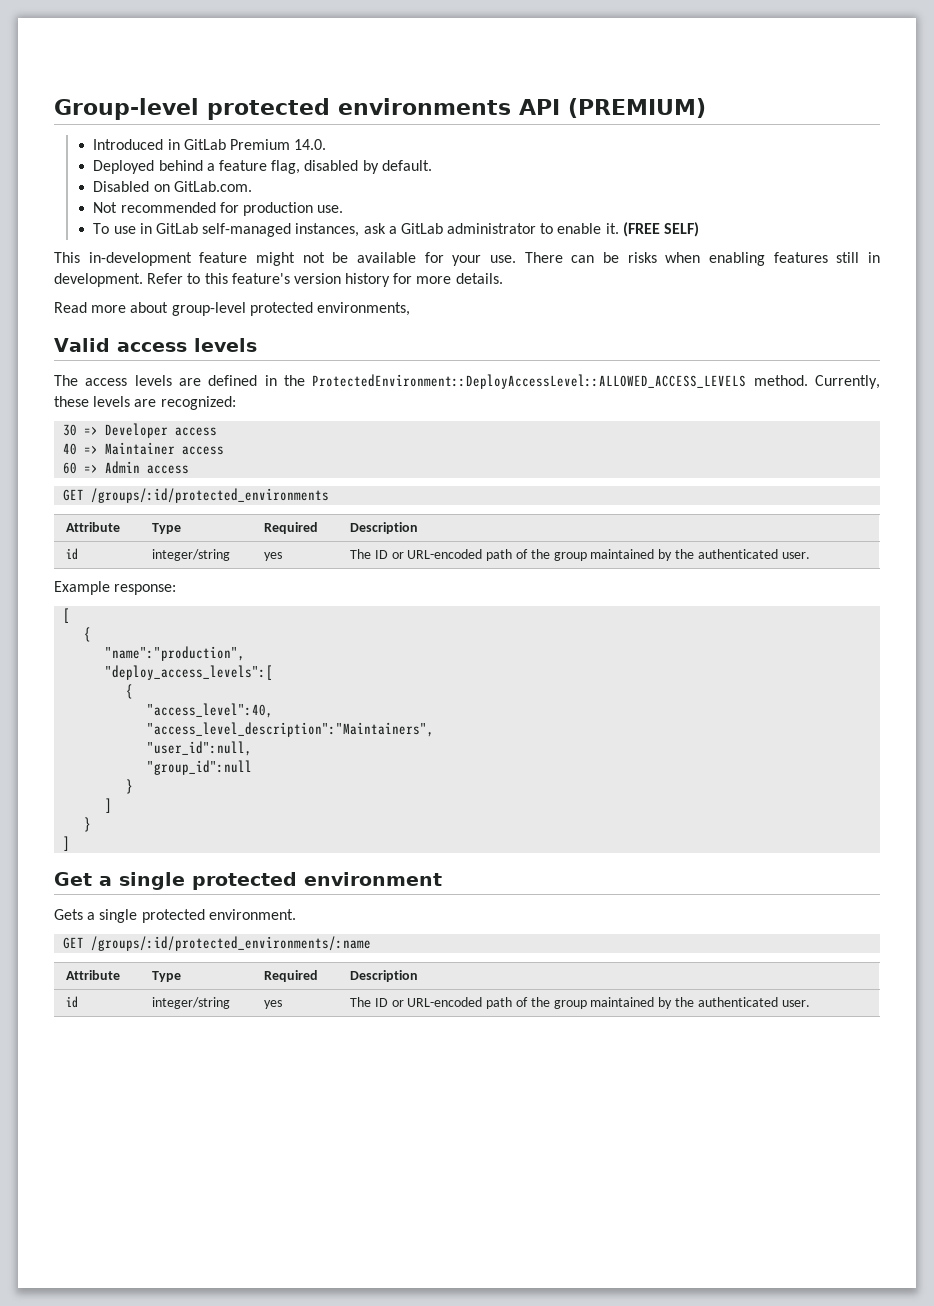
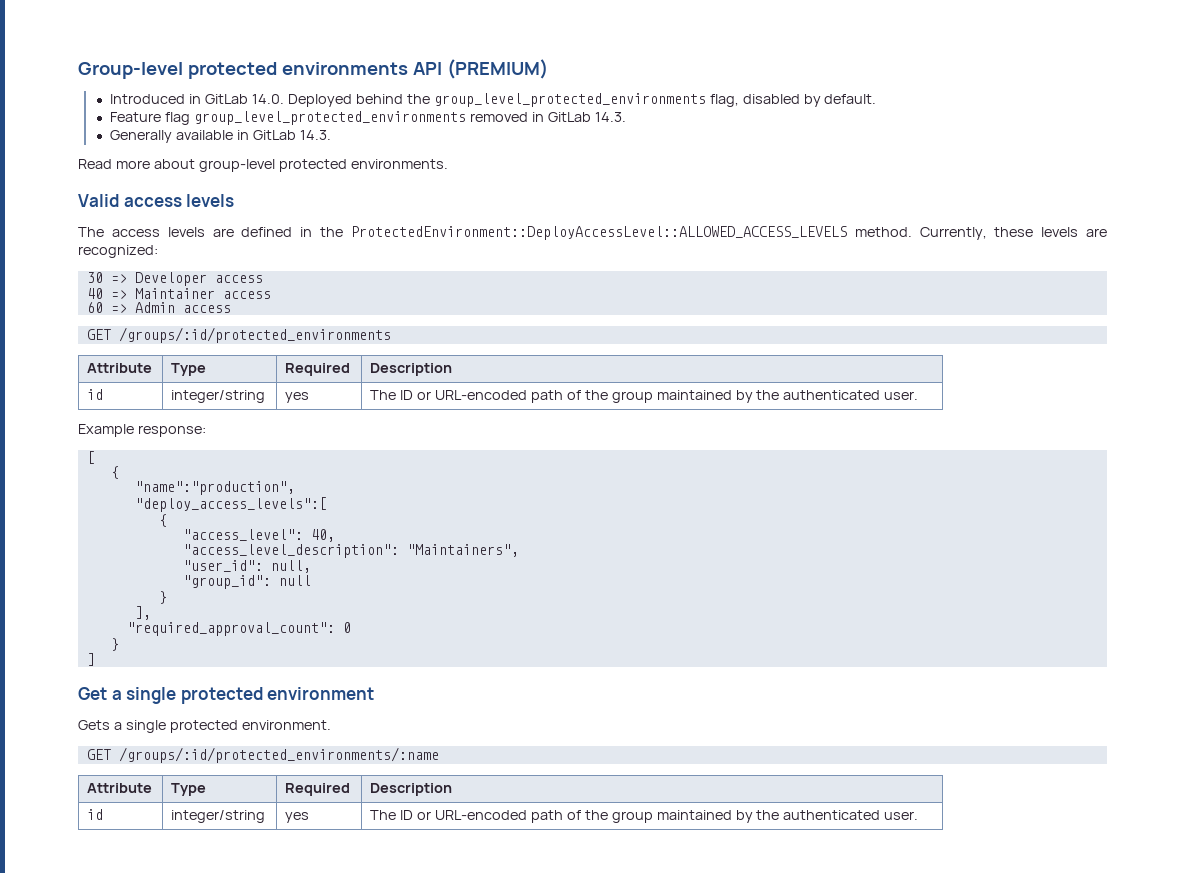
[229,139,290,150] Premium -> (249, 99) none
(327, 144) // -> (285, 99) none
[206,160,267,171] a feature -> [406,93,706,107] the group_level_protected_environments
[93,181,252,192] [93,202,344,216] [93,222,700,237] [54,252,880,266] [54,273,503,287] Disabled on GitLab.com. // Not recommended for production use. // To use in GitLab self-managed instances, ask a GitLab administrator to enable it. (FREE SELF) // This in-development feature might not be available for your use. There can be risks when enabling features still in development. Refer to this feature's version history for more details. -> [110,111,626,125] [110,130,332,143] Feature flag group_level_protected_environments removed in GitLab 14.3. // Generally available in GitLab 14.3.
[316,302,410,316] environments, -> [350,159,448,169] environments.
[147,703,274,718] [147,722,435,737] [147,741,253,756] [147,760,253,775] [126,779,134,794] [105,798,113,813] "access_level":40, // "access_level_description":"Maintainers", // "user_id":null, // "group_id":null // } // ] -> [182,529,335,542] [182,544,519,558] [182,560,311,573] [182,575,311,589] [158,591,167,604] [134,606,151,620] [126,622,351,636] "access_level": 40, // "access_level_description": "Maintainers", // "user_id": null, // "group_id": null // } // ], // "required_approval_count": 0

